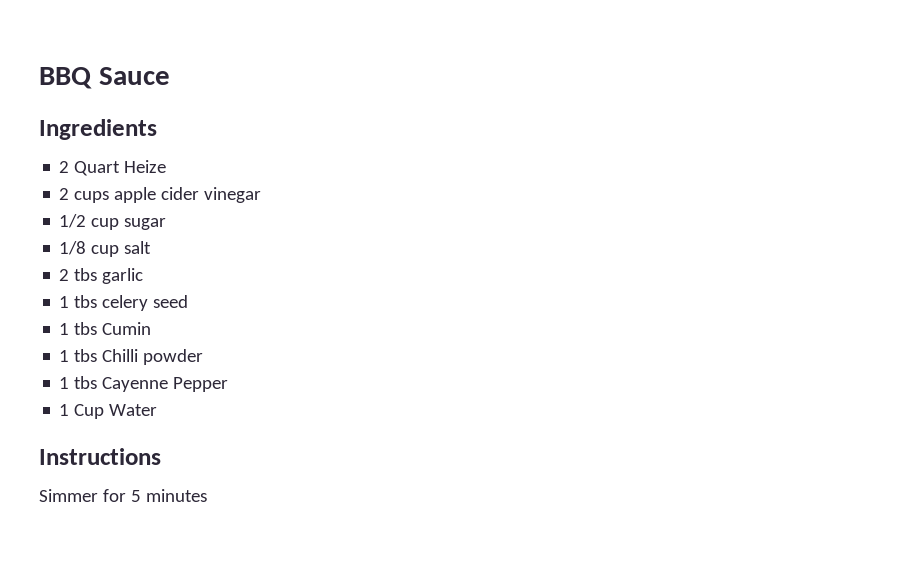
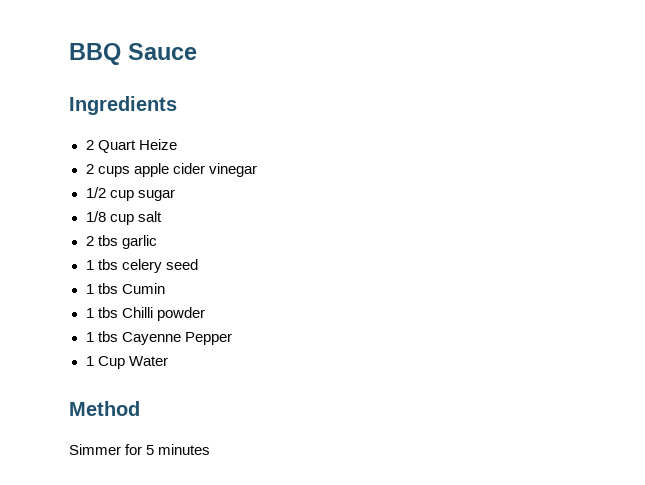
[39,448,161,465] Instructions -> [69,401,140,416] Method

